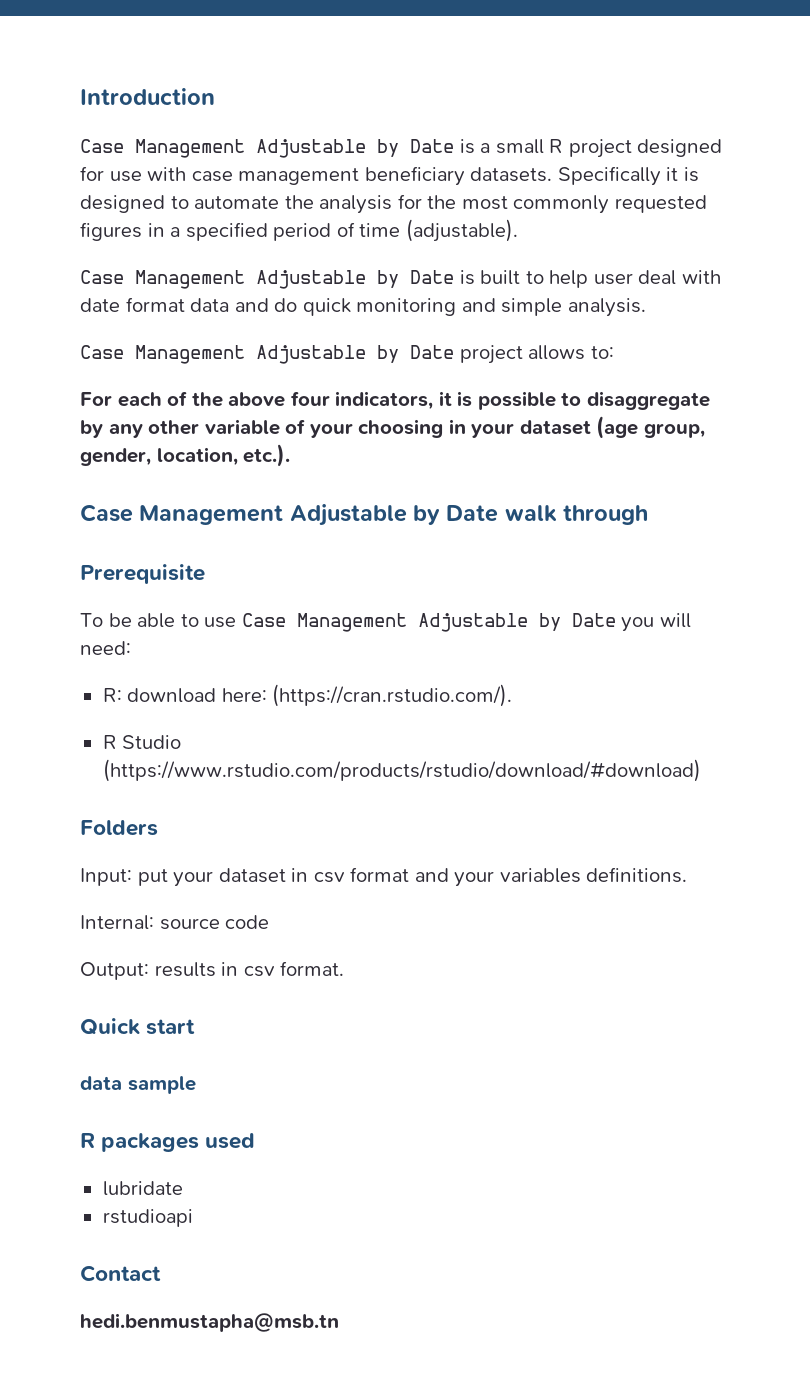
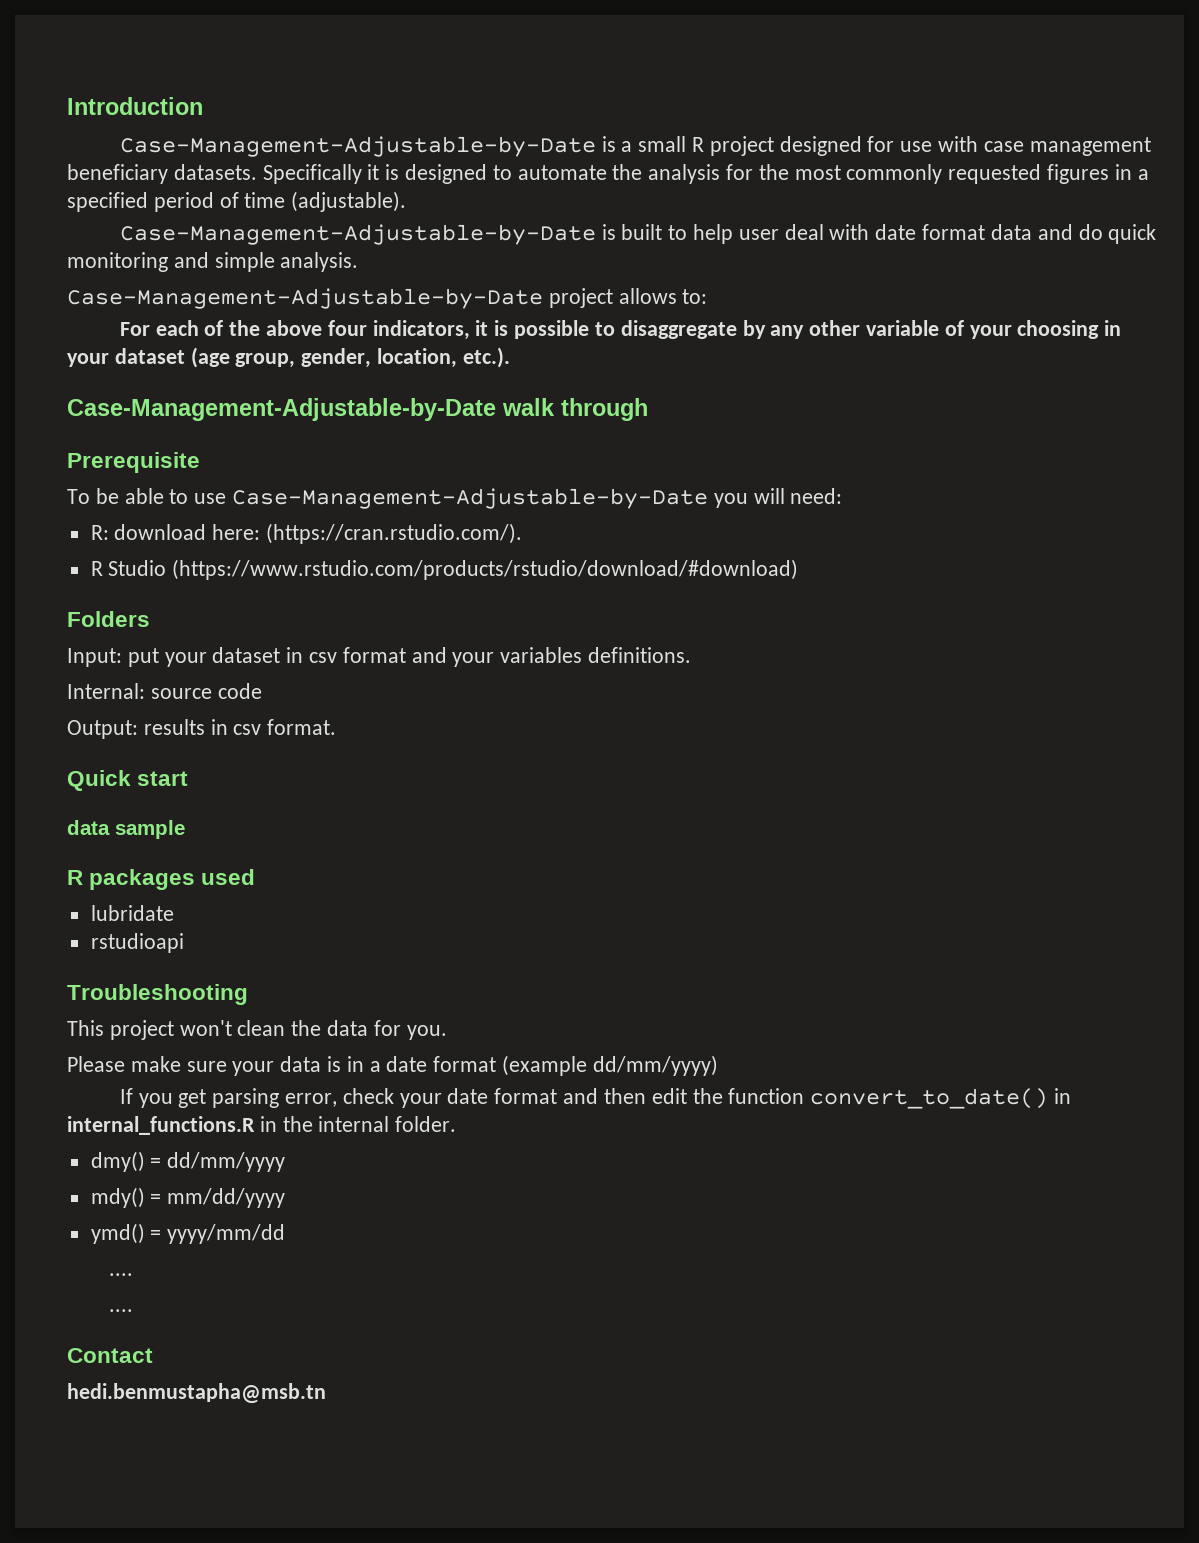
[80,139,454,158] Case Management Adjustable by Date -> [119,136,596,157] Case-Management-Adjustable-by-Date
[80,270,454,289] Case Management Adjustable by Date -> [119,224,596,245] Case-Management-Adjustable-by-Date
[80,345,454,364] Case Management Adjustable by Date -> [67,288,543,309] Case-Management-Adjustable-by-Date
[80,504,499,526] Case Management Adjustable by Date -> [67,398,496,421] Case-Management-Adjustable-by-Date
[241,613,616,632] Case Management Adjustable by Date -> [232,488,709,509] Case-Management-Adjustable-by-Date
(193, 1218) none -> [67,984,248,1005] [67,1020,447,1040] [67,1055,718,1076] [119,1088,1071,1109] [67,1116,457,1135] [90,1151,286,1172] [90,1187,286,1208] [90,1223,286,1244] [108,1273,133,1276] [108,1309,133,1312] // Troubleshooting // This project won't clean the data for you. // Please make sure your data is in a date format (example dd/mm/yyyy) // If you get parsing error, check your date format and then edit the function convert_to_date() in internal_functions.R in the internal folder. // dmy() = dd/mm/yyyy // mdy() = mm/dd/yyyy // ymd() = yyyy/mm/dd // .... // ....

